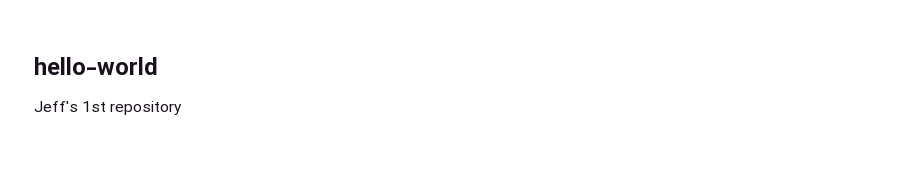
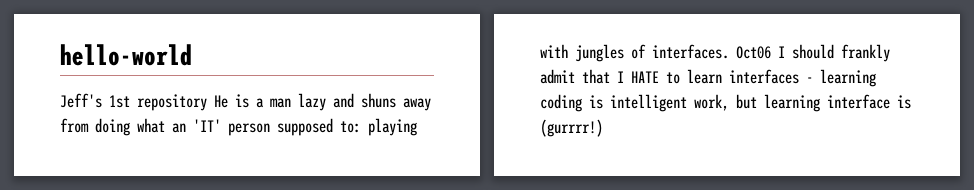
(183, 108) none -> [214,93,431,111] [60,118,417,136] [540,44,890,62] [540,69,876,87] [540,94,911,112] [540,119,603,137] He is a man lazy and shuns away from doing what an 'IT' person supposed to: playing with jungles of interfaces. Oct06 I should frankly admit that I HATE to learn interfaces - learning coding is intelligent work, but learning interface is (gurrrr!)

